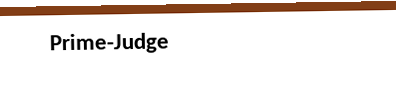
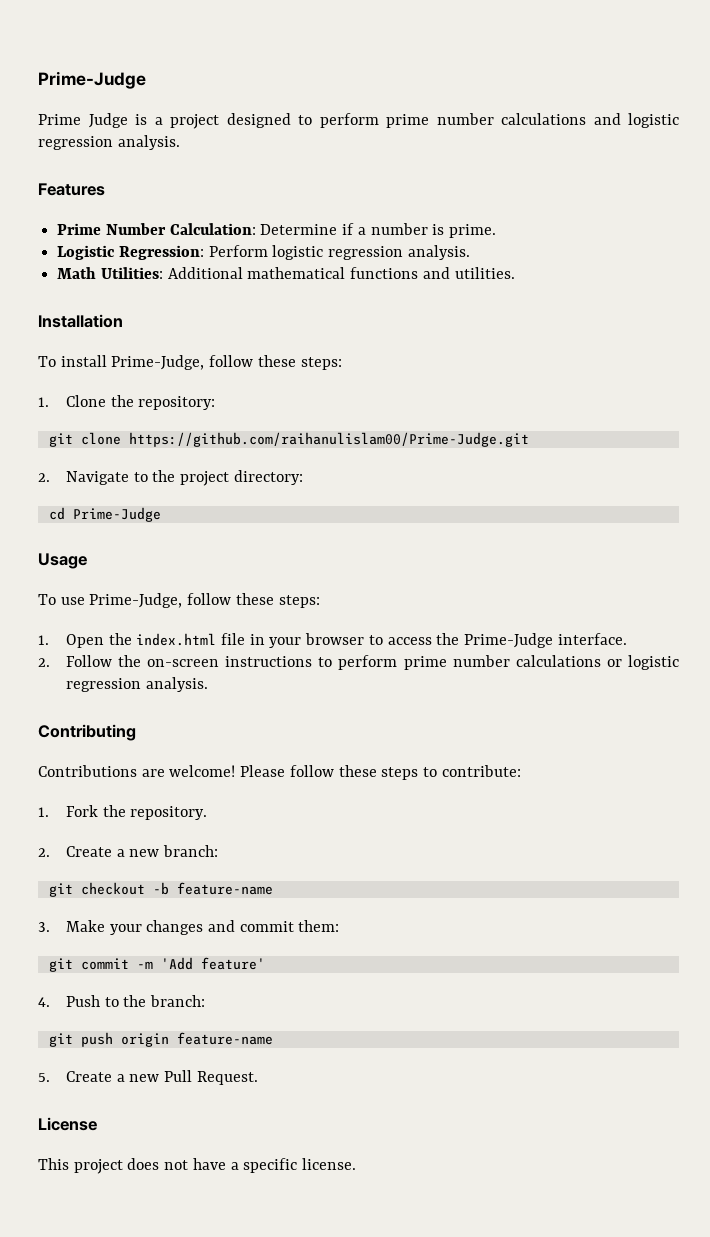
[49,32,170,55] Prime-Judge -> [38,71,146,89] [38,113,679,129] [38,135,180,150] [38,183,105,196] [57,223,497,238] [57,245,470,260] [57,267,515,279] [38,314,123,328] [38,355,342,370] [38,395,216,410] [48,432,529,447] [38,470,303,486] [48,507,161,522] [38,553,87,569] [38,593,320,608] [38,633,627,648] [38,655,679,670] [65,677,208,692] [38,724,136,741] [38,765,521,780] [38,805,208,820] [38,845,219,857] [48,882,273,897] [38,920,340,935] [48,957,265,972] [38,995,206,1007] [48,1032,273,1047] [38,1070,258,1085] [38,1117,97,1131] [38,1158,357,1174] Prime-Judge // Prime Judge is a project designed to perform prime number calculations and logistic regression analysis. // Features // Prime Number Calculation: Determine if a number is prime. // Logistic Regression: Perform logistic regression analysis. // Math Utilities: Additional mathematical functions and utilities. // Installation // To install Prime-Judge, follow these steps: // 1. Clone the repository: // git clone https://github.com/raihanulislam00/Prime-Judge.git // 2. Navigate to the project directory: // cd Prime-Judge // Usage // To use Prime-Judge, follow these steps: // 1. Open the index.html file in your browser to access the Prime-Judge interface. // 2. Follow the on-screen instructions to perform prime number calculations or logistic regression analysis. // Contributing // Contributions are welcome! Please follow these steps to contribute: // 1. Fork the repository. // 2. Create a new branch: // git checkout -b feature-name // 3. Make your changes and commit them: // git commit -m 'Add feature' // 4. Push to the branch: // git push origin feature-name // 5. Create a new Pull Request. // License // This project does not have a specific license.

